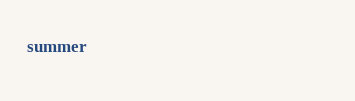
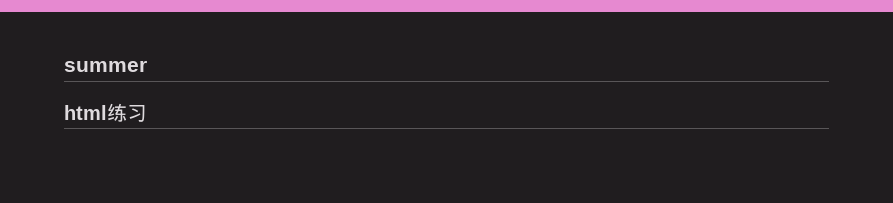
(87, 48) none -> [64,103,147,122] // html练习

